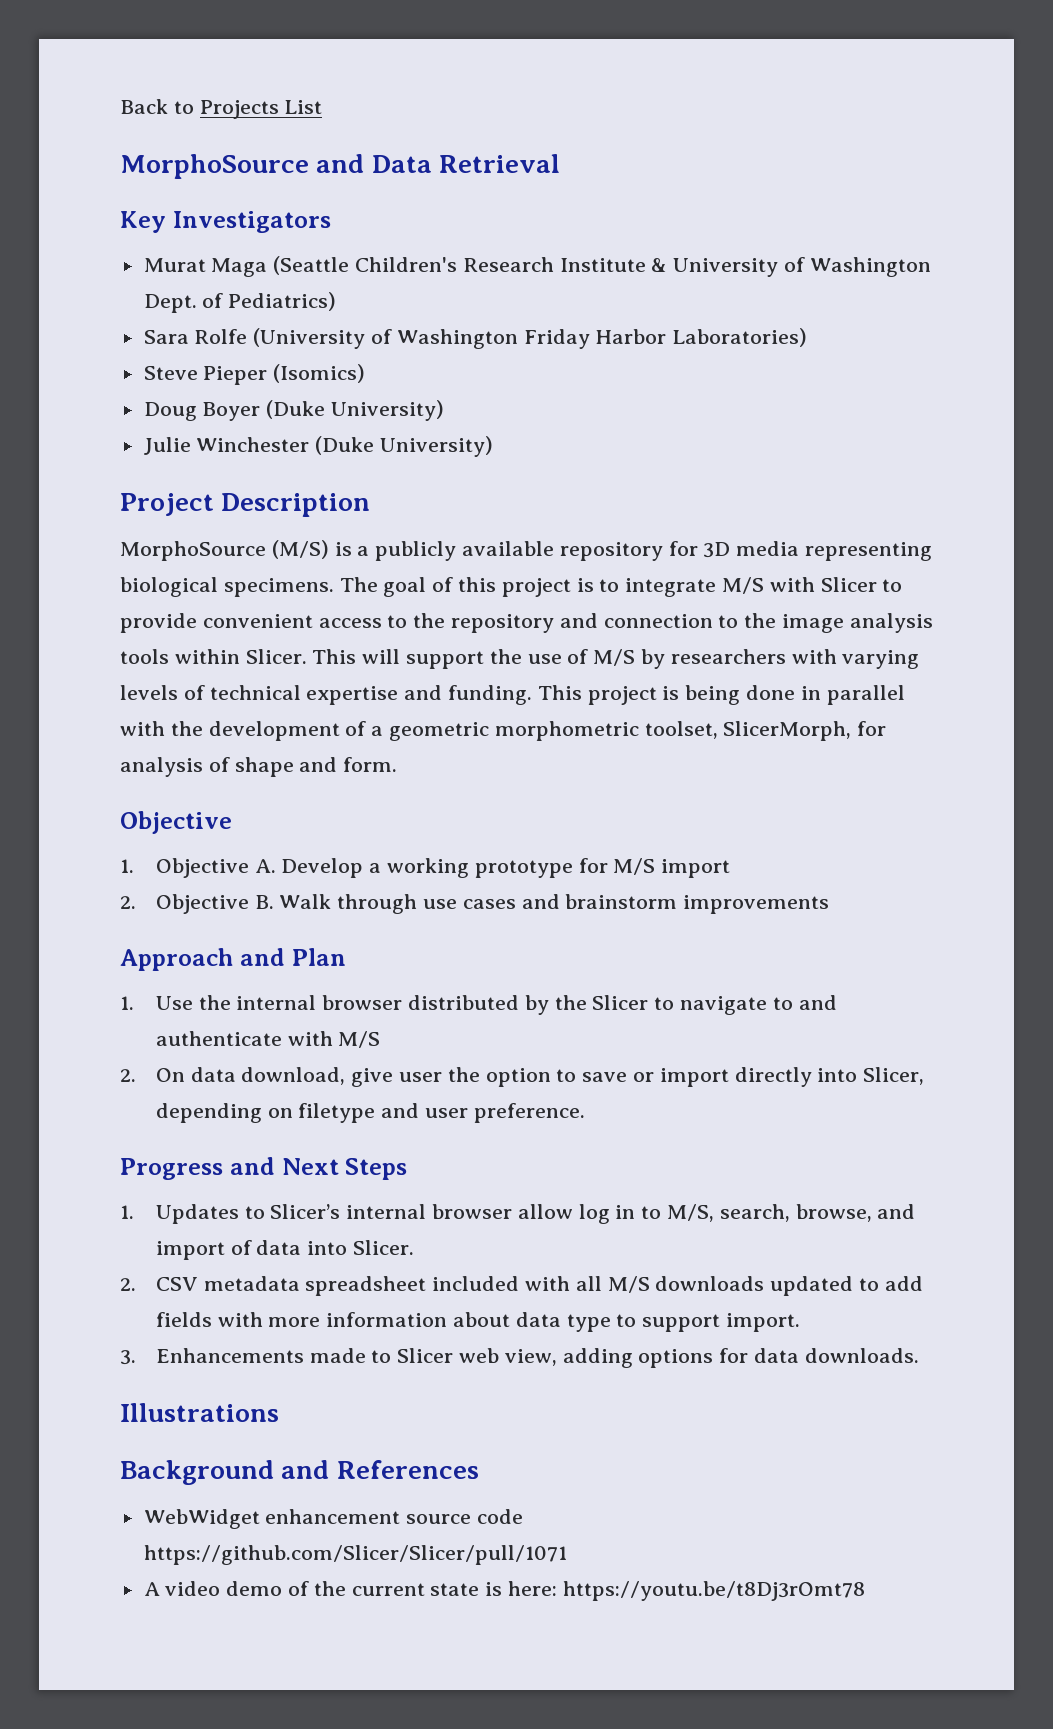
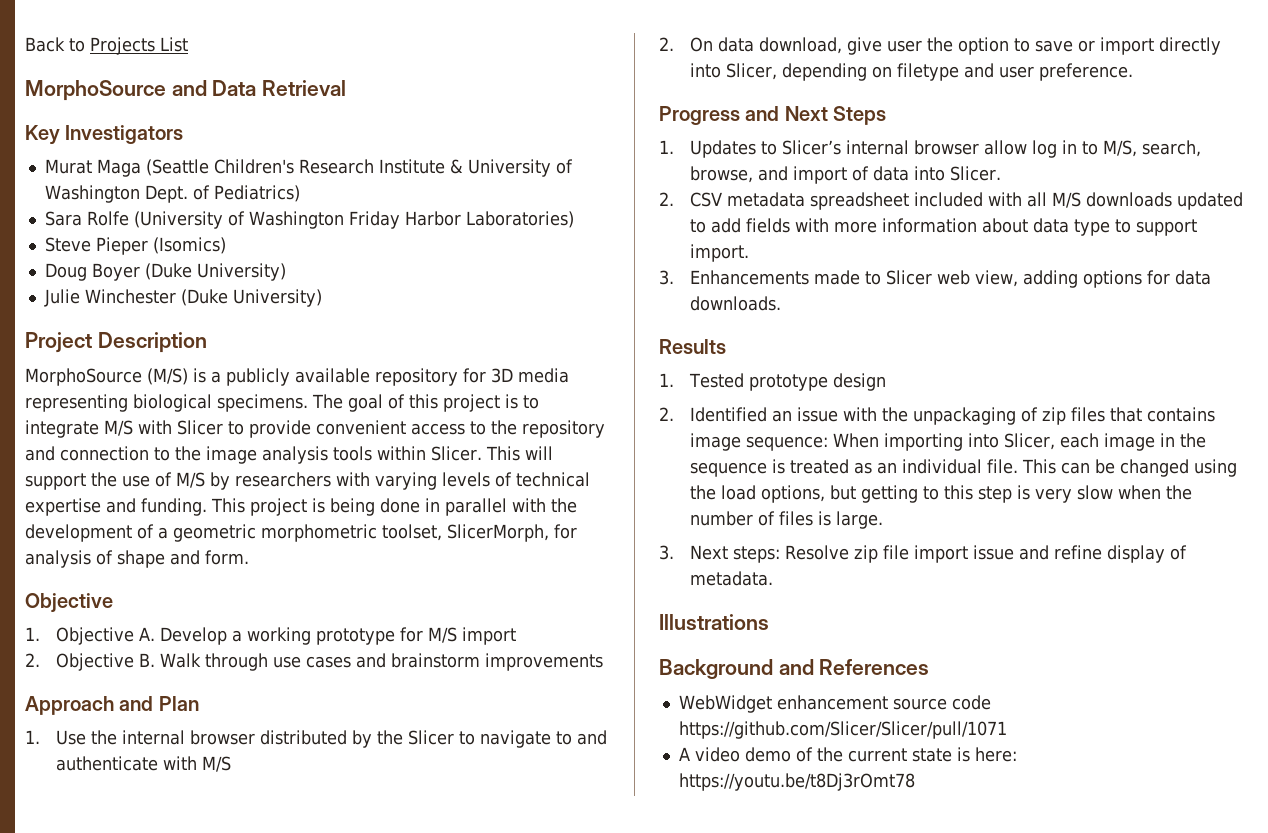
(919, 1355) none -> [659,339,726,354] [659,373,886,391] [659,407,1215,425] [689,433,1206,451] [689,459,1237,477] [689,485,1192,503] [689,511,883,529] [659,545,1187,563] [689,571,773,586] // Results // 1. Tested prototype design // 2. Identified an issue with the unpackaging of zip files that contains image sequence: When importing into Slicer, each image in the sequence is treated as an individual file. This can be changed using the load options, but getting to this step is very slow when the number of files is large. // 3. Next steps: Resolve zip file import issue and refine display of metadata.

